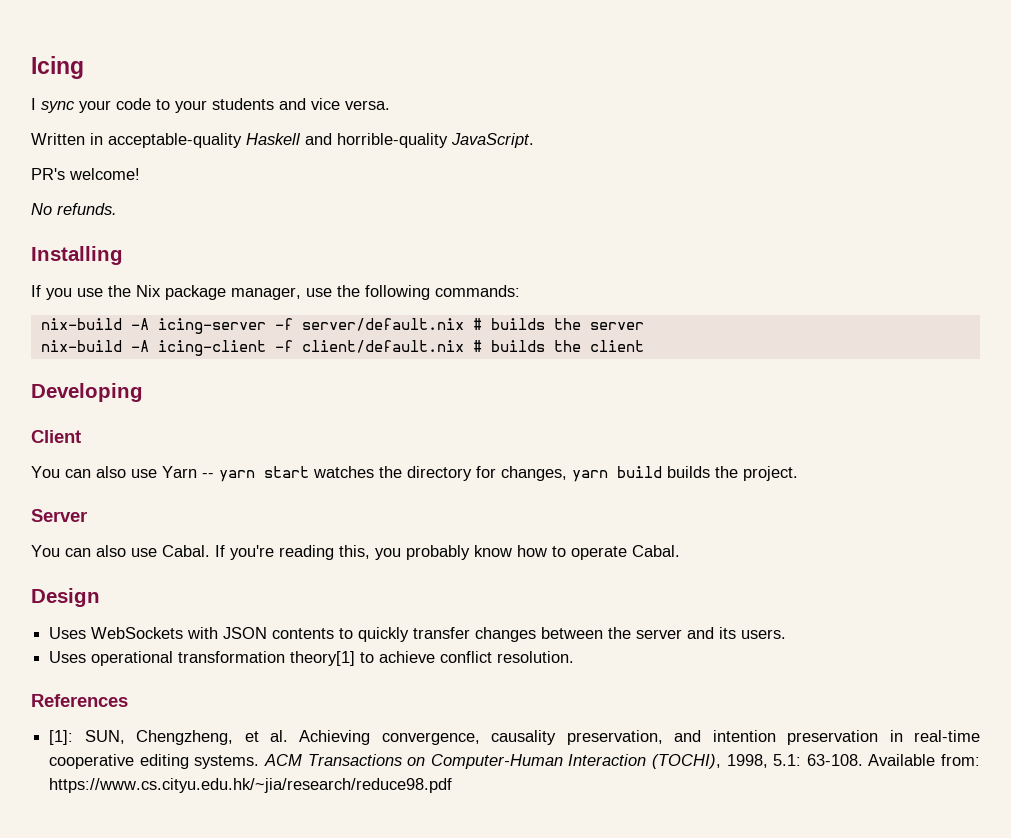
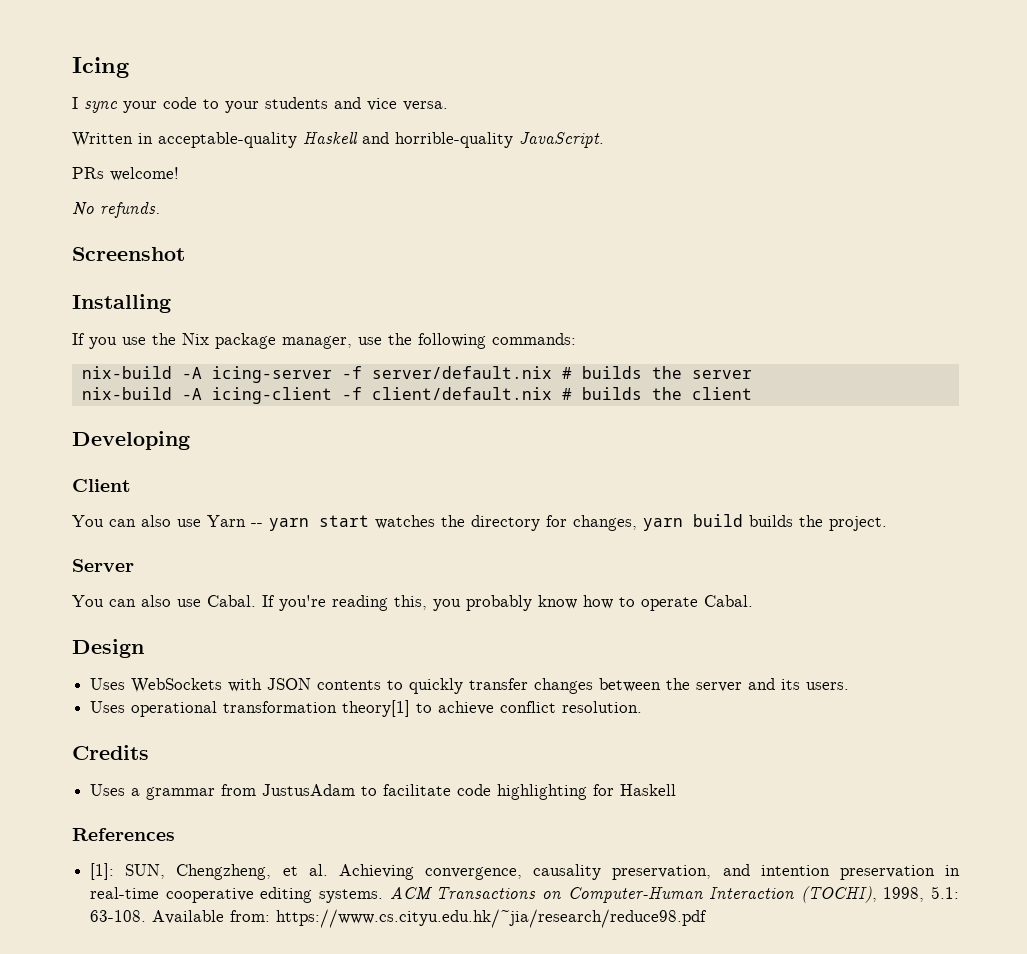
[31,168,65,180] PR's -> [72,167,104,179] PRs
(117, 209) none -> [72,247,185,261] // Screenshot
(575, 657) none -> [72,745,149,760] [90,784,677,800] // Credits // Uses a grammar from JustusAdam to facilitate code highlighting for Haskell

